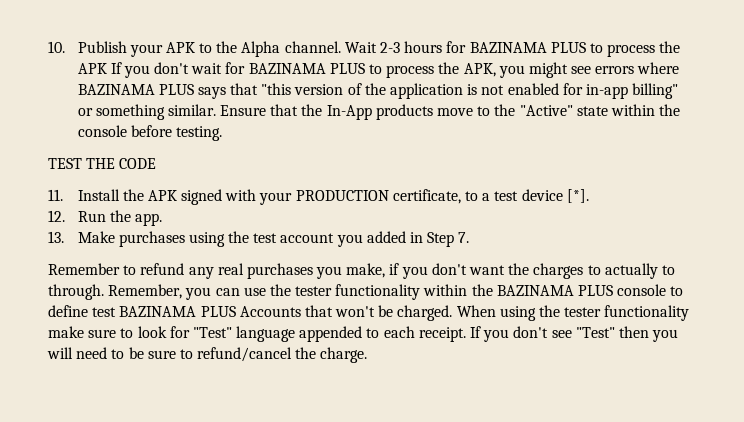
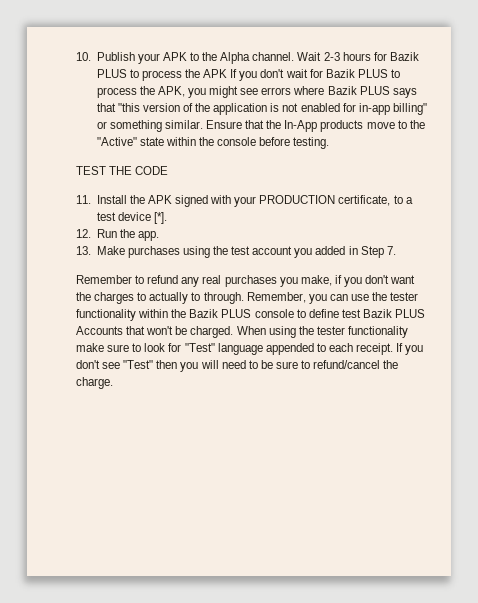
[469,42,547,53] BAZINAMA -> [389,52,419,61] Bazik
[248,63,326,74] BAZINAMA -> [325,69,355,78] Bazik
[77,84,155,95] BAZINAMA -> [327,86,357,95] Bazik
[496,285,574,296] BAZINAMA -> [189,309,219,318] Bazik
[119,306,197,317] BAZINAMA -> [362,309,392,318] Bazik

